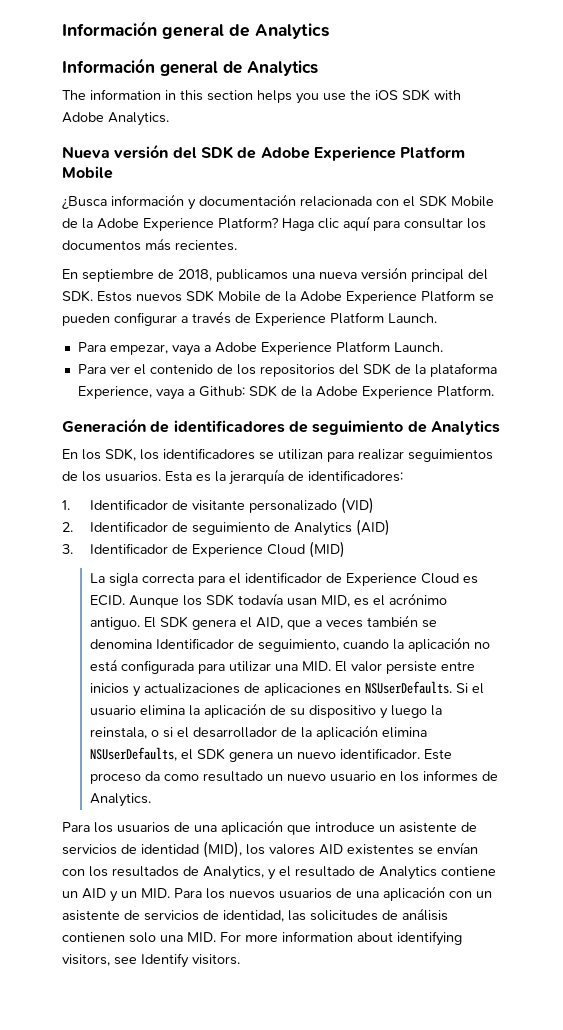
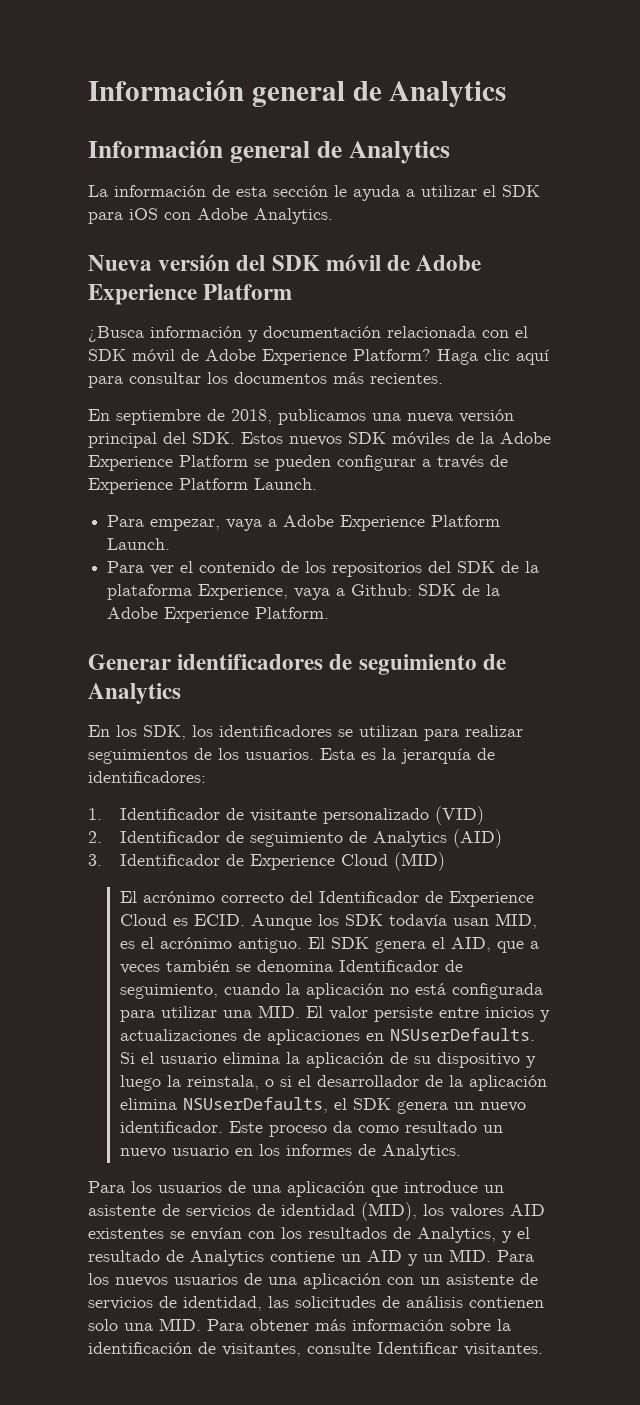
[62,89,461,104] The information in this section helps you use the iOS SDK with -> [88,185,540,201] [88,208,191,224] La información de esta sección le ayuda a utilizar el SDK para iOS con
(234, 152) none -> [325,254,381,271] móvil
[62,166,113,179] Mobile -> (293, 292) none
[451,196,494,207] [62,218,93,229] Mobile de la -> [132,349,199,363] móvil de
[218,291,261,302] Mobile -> [392,432,450,446] móviles
[62,418,170,433] Generación de -> [88,654,171,670] Generar
[90,572,323,586] La sigla correcta para el identificador -> [119,891,419,903] El acrónimo correcto del Identificador
[220,931,462,946] [62,953,240,968] For more information about identifying visitors, see Identify visitors. -> [207,1319,511,1331] [88,1342,543,1357] Para obtener más información sobre la identificación de visitantes, consulte Identificar visitantes.

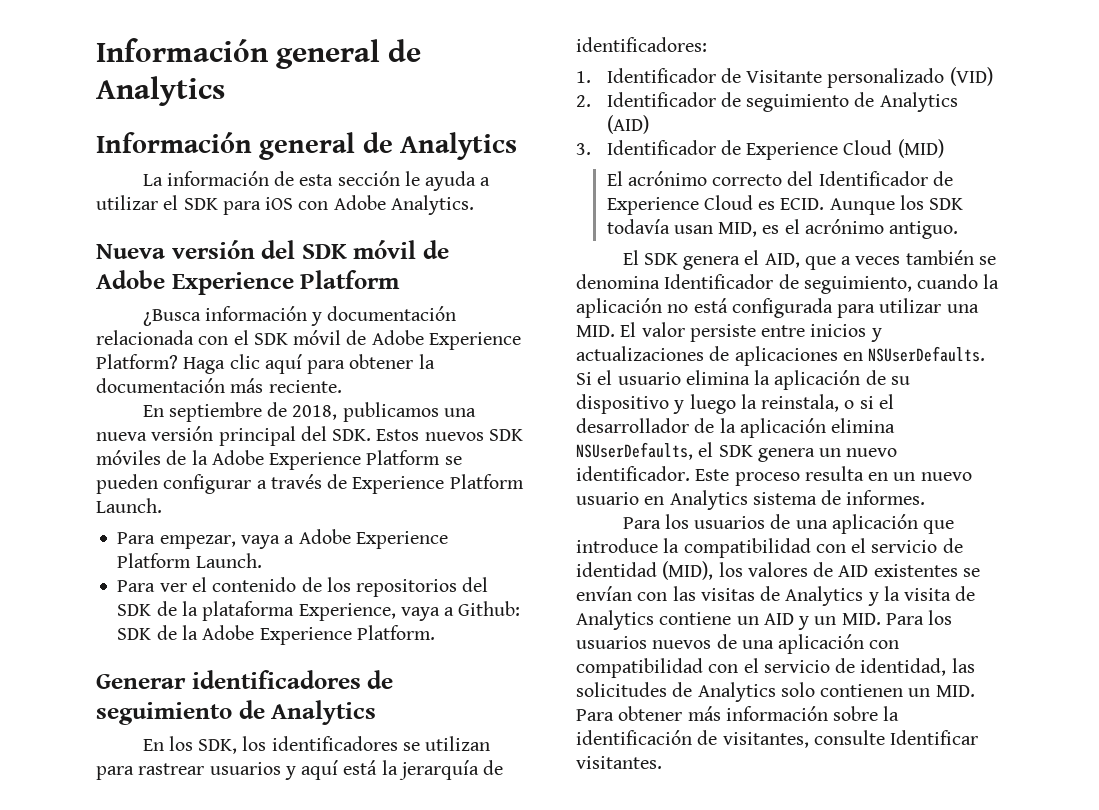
[129,372,443,384] consultar los documentos más recientes. -> [349,354,435,369] [96,378,342,393] obtener la documentación más reciente.
[465,725,523,737] [88,748,376,764] realizar seguimientos de los usuarios. Esta es -> [138,760,378,780] rastrear usuarios y aquí está
[249,809,317,822] visitante -> [746,70,823,83] Visitante
(302, 945) none -> (959, 230) //
[332,1121,477,1133] da como resultado -> [804,466,889,481] resulta en
[258,1144,461,1160] los informes de Analytics. -> [669,490,926,510] Analytics sistema de informes.
[484,1185,504,1193] [88,1204,251,1218] un asistente de servicios -> [663,538,938,558] la compatibilidad con el servicio
(504, 1211) none -> [813,562,834,577] de
[281,1227,530,1243] [88,1250,160,1262] los resultados de Analytics, y el resultado -> [672,586,952,606] las visitas de Analytics y la visita
[115,1274,238,1287] nuevos usuarios -> [576,636,712,649] usuarios nuevos
[420,1273,538,1285] [88,1297,153,1310] un asistente de servicios -> [576,658,830,678] compatibilidad con el servicio
[406,1296,544,1308] [88,1319,153,1331] análisis contienen solo una -> [697,682,931,702] Analytics solo contienen un

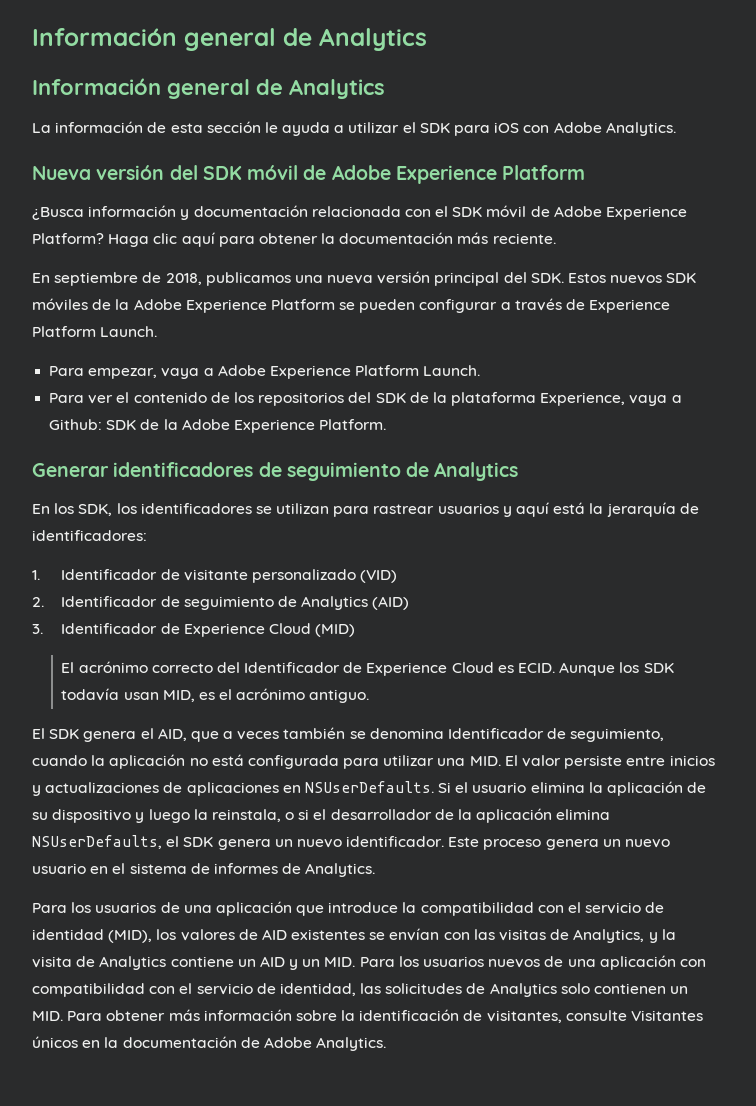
[746,70,823,83] Visitante -> [183,569,248,581] visitante
[804,466,889,481] resulta en -> [545,839,599,850] genera
[669,490,748,510] Analytics -> [112,863,126,874] el
[846,490,926,505] informes. -> [213,863,376,877] informes de Analytics.
[785,586,864,606] Analytics -> [573,929,645,943] Analytics,
[890,730,979,745] [576,756,662,769] Identificar visitantes. -> [631,1010,704,1021] [32,1036,387,1051] Visitantes únicos en la documentación de Adobe Analytics.

